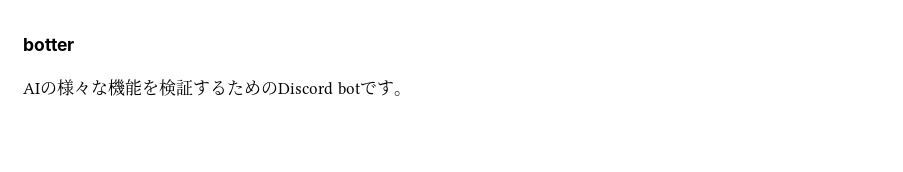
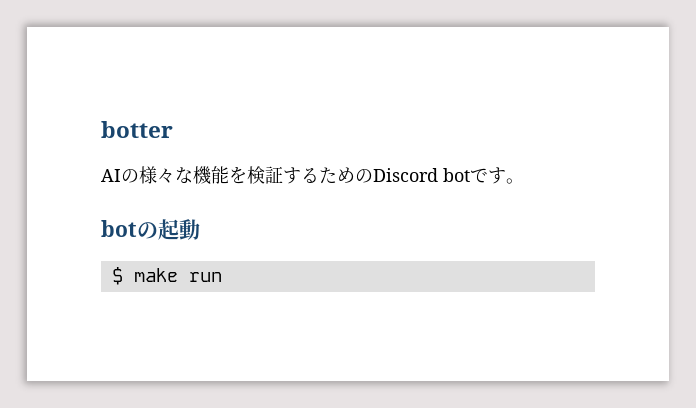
(411, 93) none -> [101,219,200,240] [111,267,222,285] // botの起動 // $ make run

